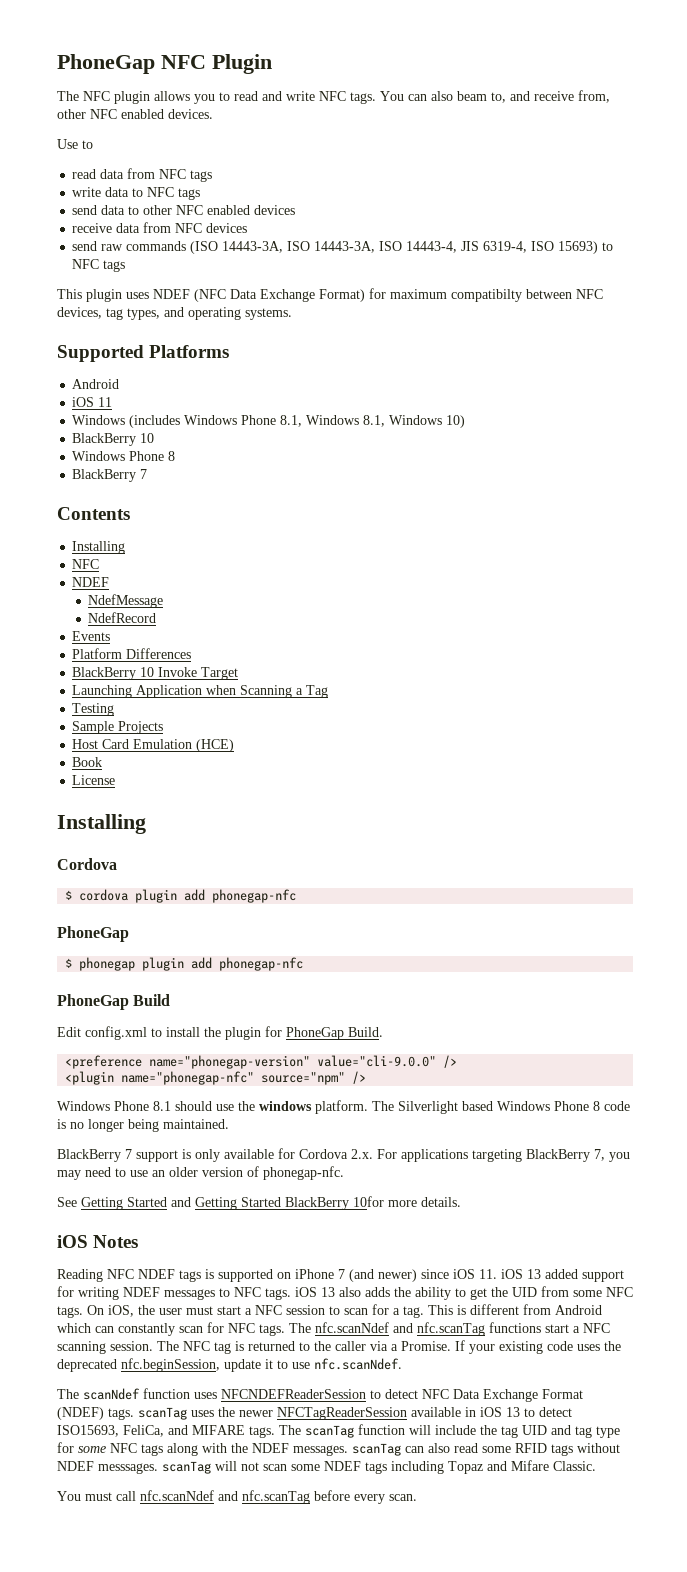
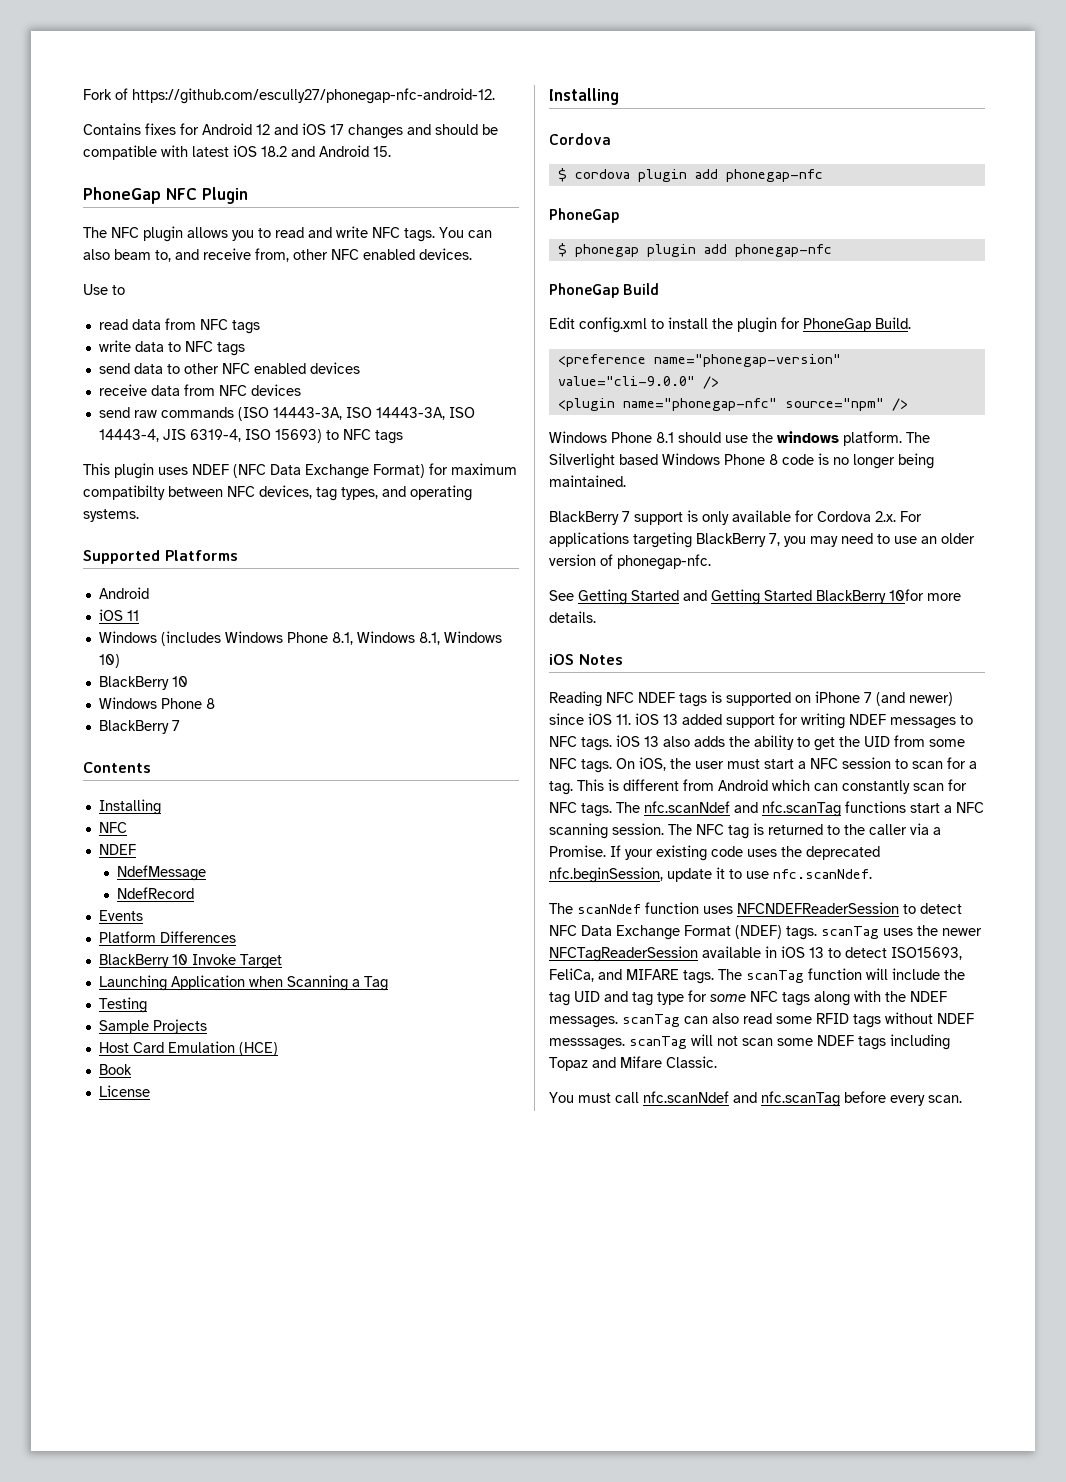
(57, 64) none -> [83,88,495,104] [83,123,498,139] [83,145,391,160] Fork of https://github.com/escully27/phonegap-nfc-android-12. // Contains fixes for Android 12 and iOS 17 changes and should be compatible with latest iOS 18.2 and Android 15. //

